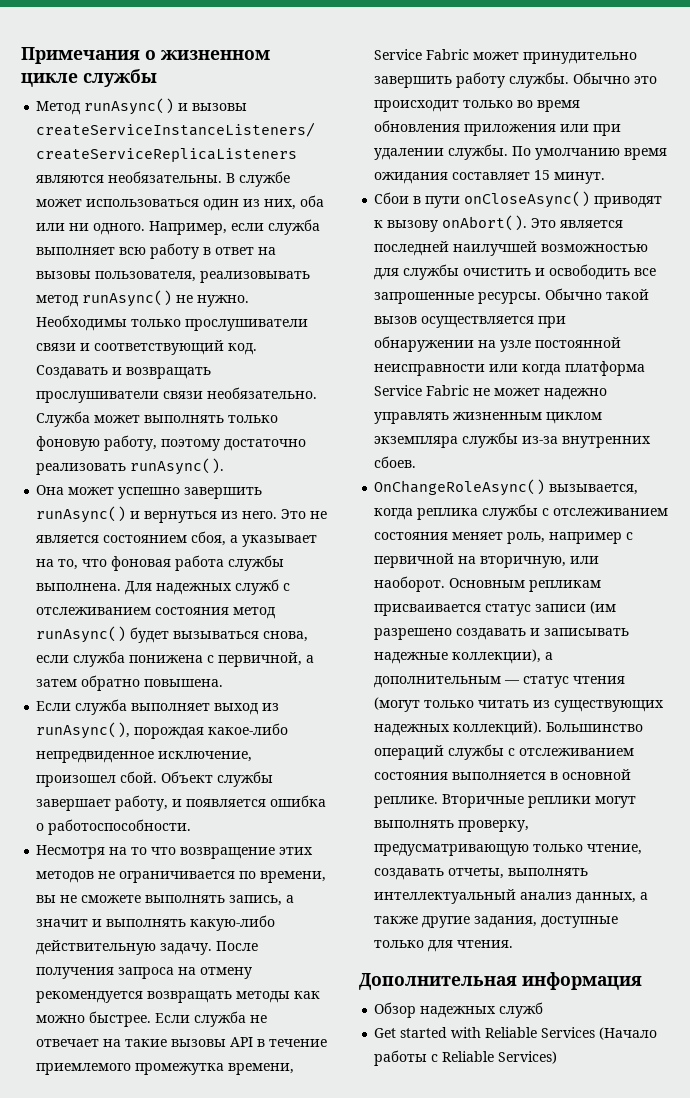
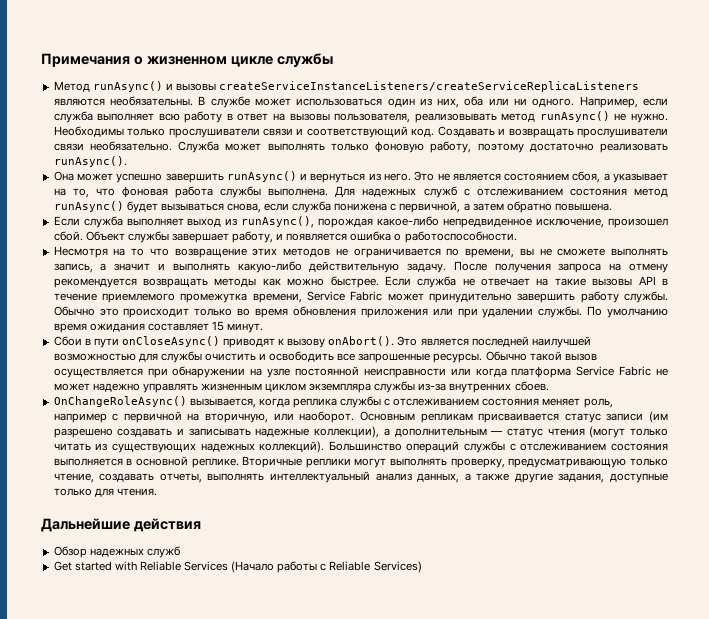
[359,972,642,990] Дополнительная информация -> [41,518,201,532] Дальнейшие действия

